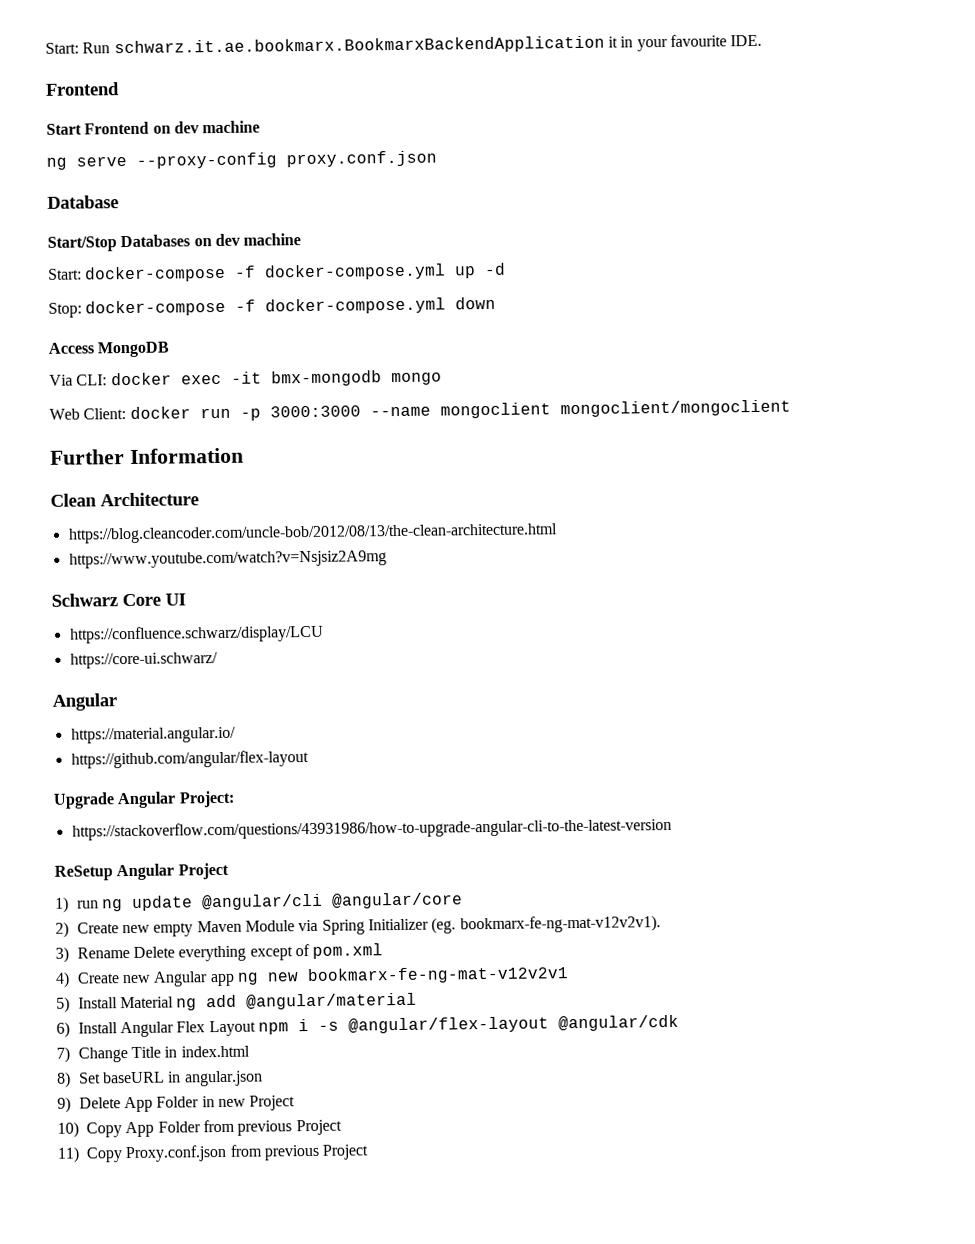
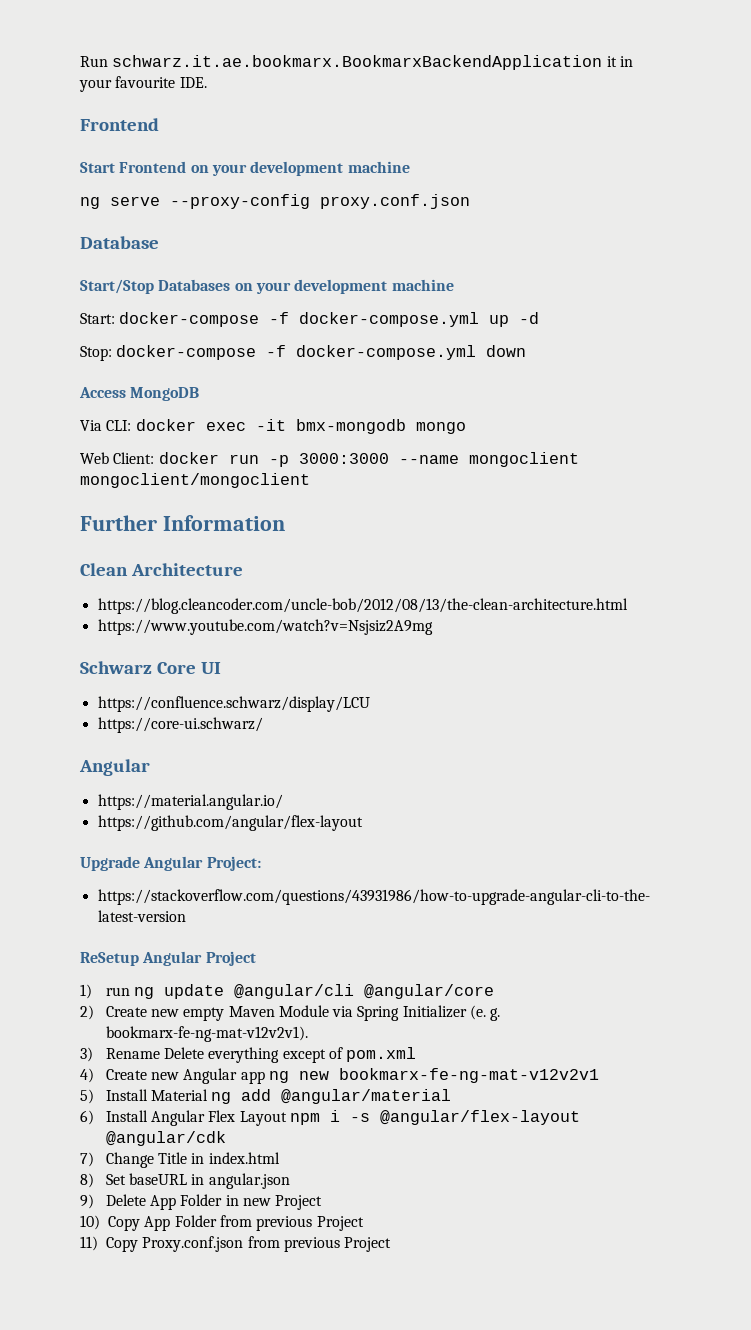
[45,42,79,54] Start: -> (80, 61) none
[173,121,199,134] dev -> [211,161,344,176] your development
[214,233,240,247] dev -> [255,279,388,294] your development
[431,917,457,934] (eg. -> [470,1005,501,1021] (e. g.

